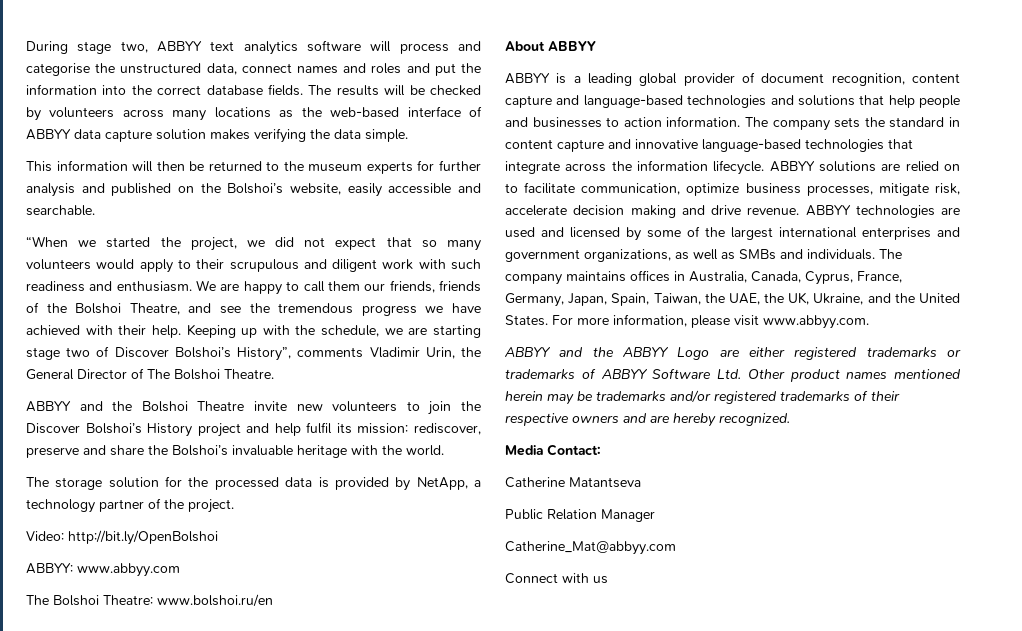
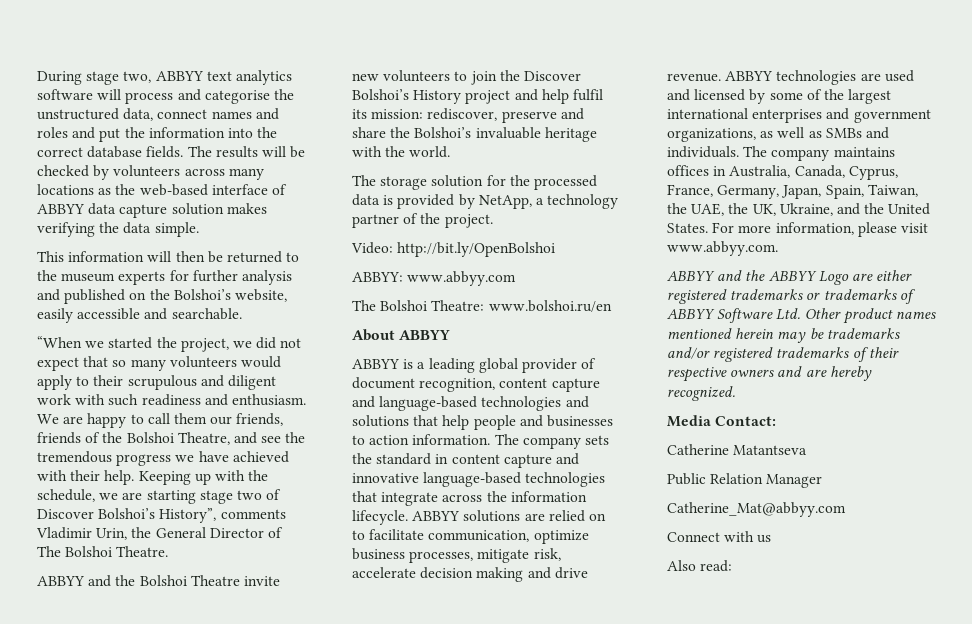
(608, 580) none -> [667,560,733,572] // Also read:

